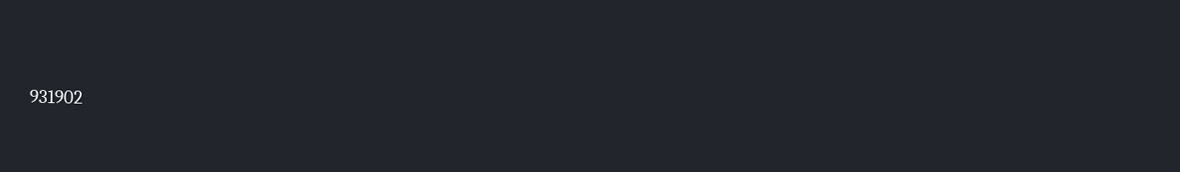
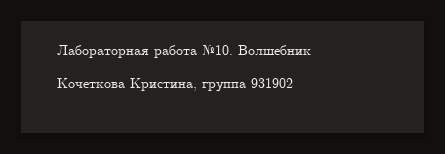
(29, 96) none -> [57,44,311,58] [57,78,246,92] Лабораторная работа №10. Волшебник // Кочеткова Кристина, группа

